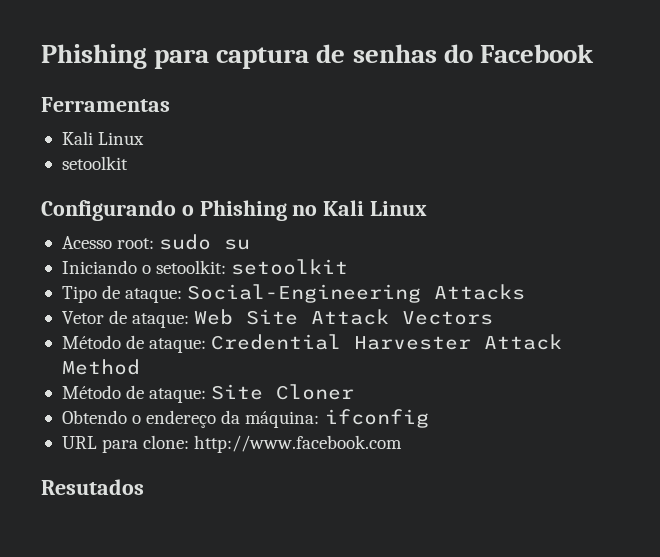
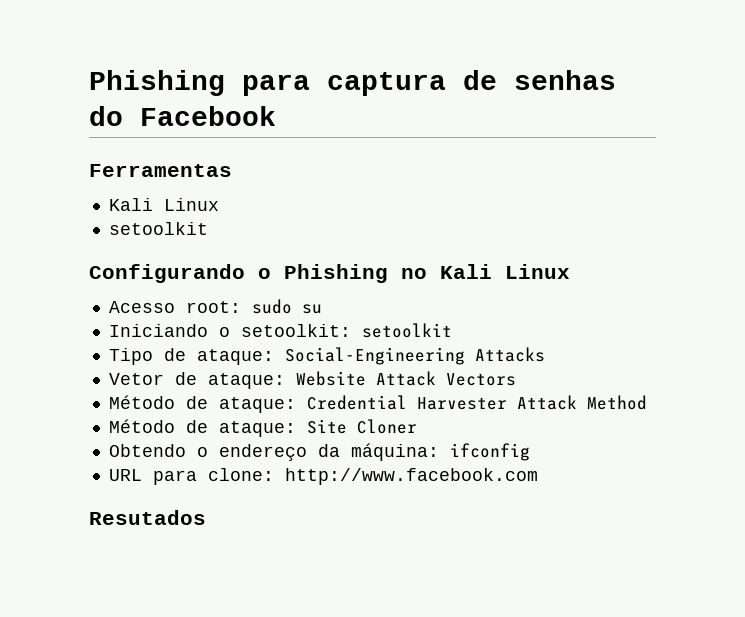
[194,309,299,325] Web Site -> [295,371,366,386] Website

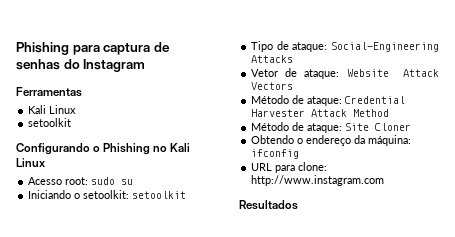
[140,106,276,126] Facebook -> [83,59,146,72] Instagram
[284,468,538,485] [89,510,206,525] http://www.facebook.com // Resutados -> [251,175,385,186] [239,200,298,210] http://www.instagram.com // Resultados

